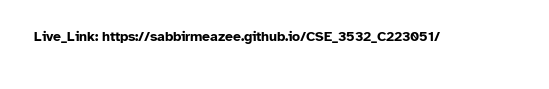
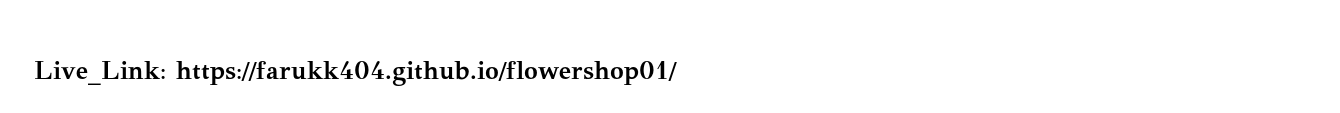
[102,30,440,44] https://sabbirmeazee.github.io/CSE_3532_C223051/ -> [176,61,677,86] https://farukk404.github.io/flowershop01/

